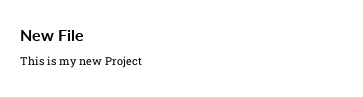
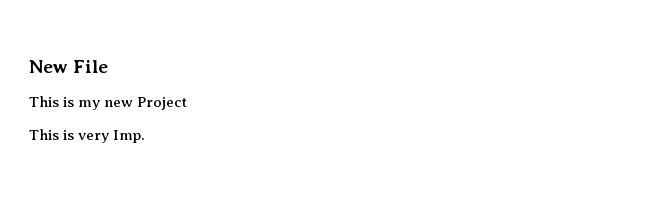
(142, 62) none -> [29,129,146,143] // This is very Imp.

